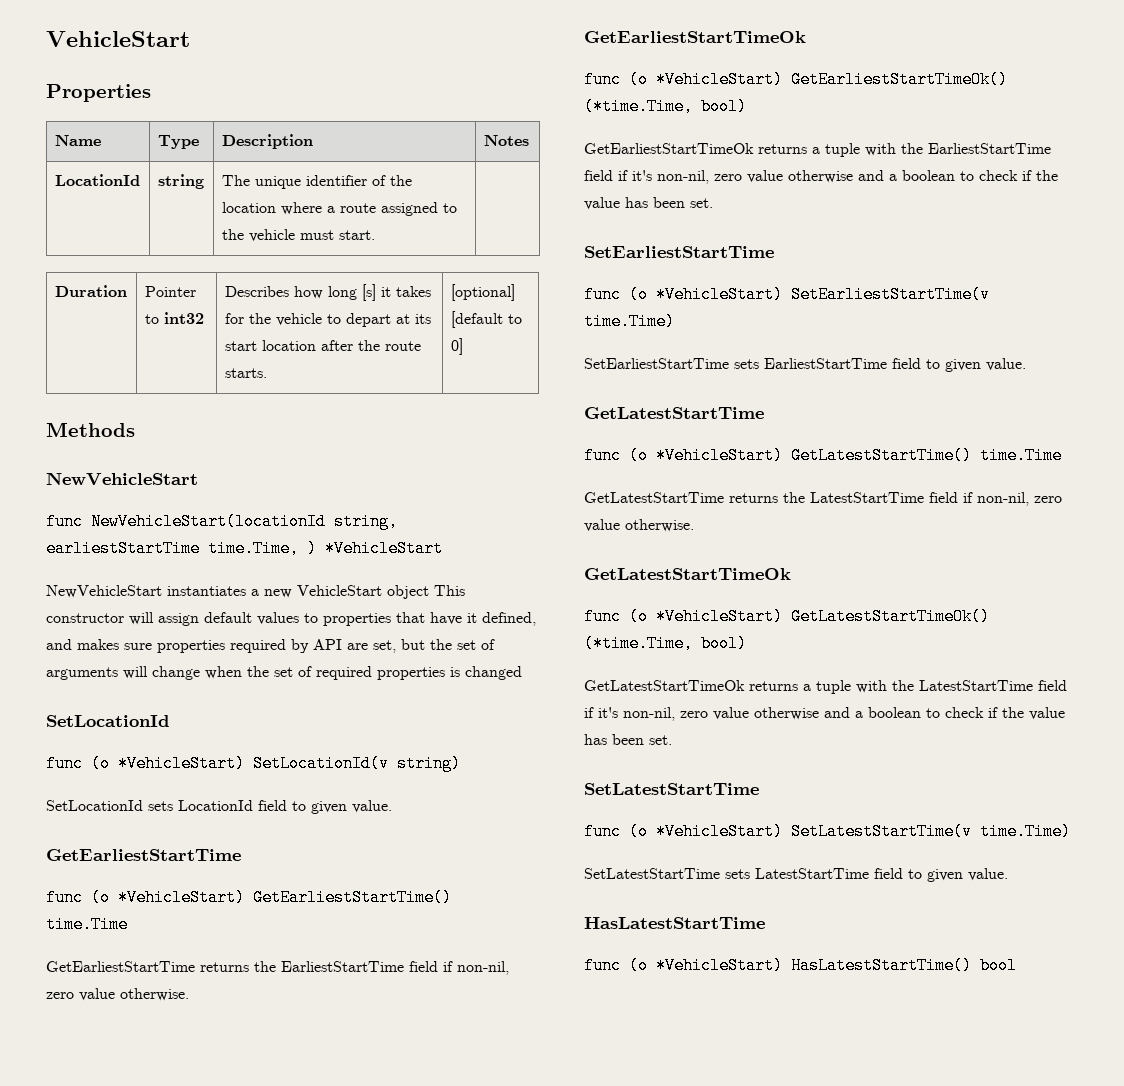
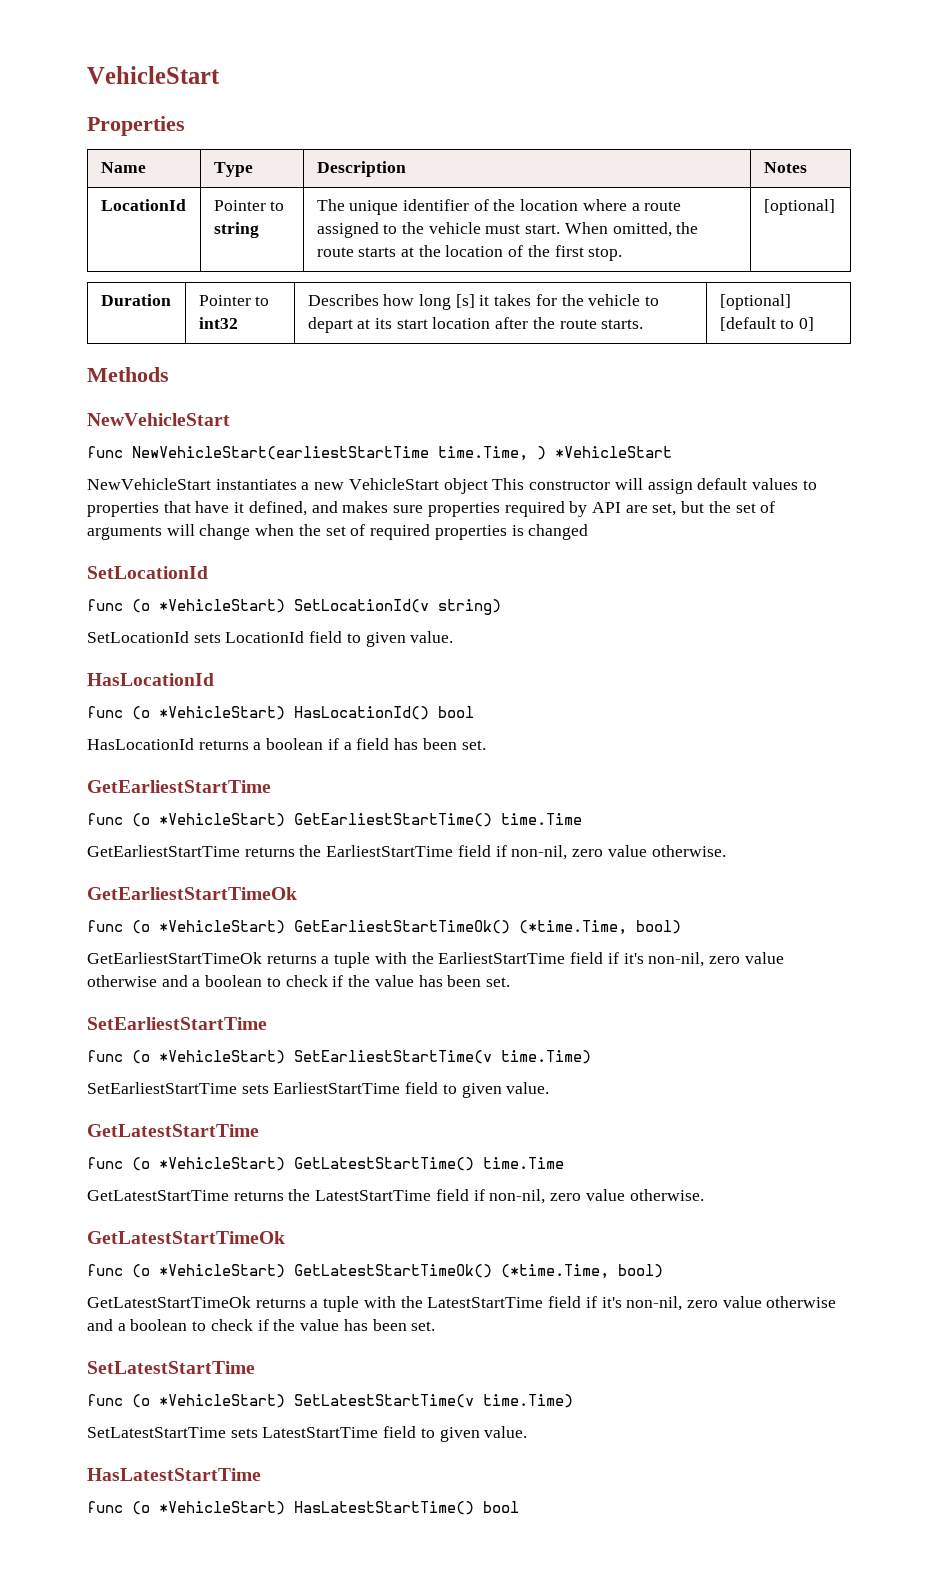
(140, 180) none -> [213,200,285,211] Pointer to
(375, 235) | -> [564,222,699,237] [316,245,623,261] [763,199,835,215] When omitted, the route starts at the location of the first stop. | [optional]
[91,513,398,530] [46,540,200,557] NewVehicleStart(locationId string, earliestStartTime -> [132,446,429,460] NewVehicleStart(earliestStartTime
(392, 806) none -> [87,673,214,686] [87,706,474,720] [87,738,486,750] // HasLocationId // func (o *VehicleStart) HasLocationId() bool // HasLocationId returns a boolean if a field has been set.

